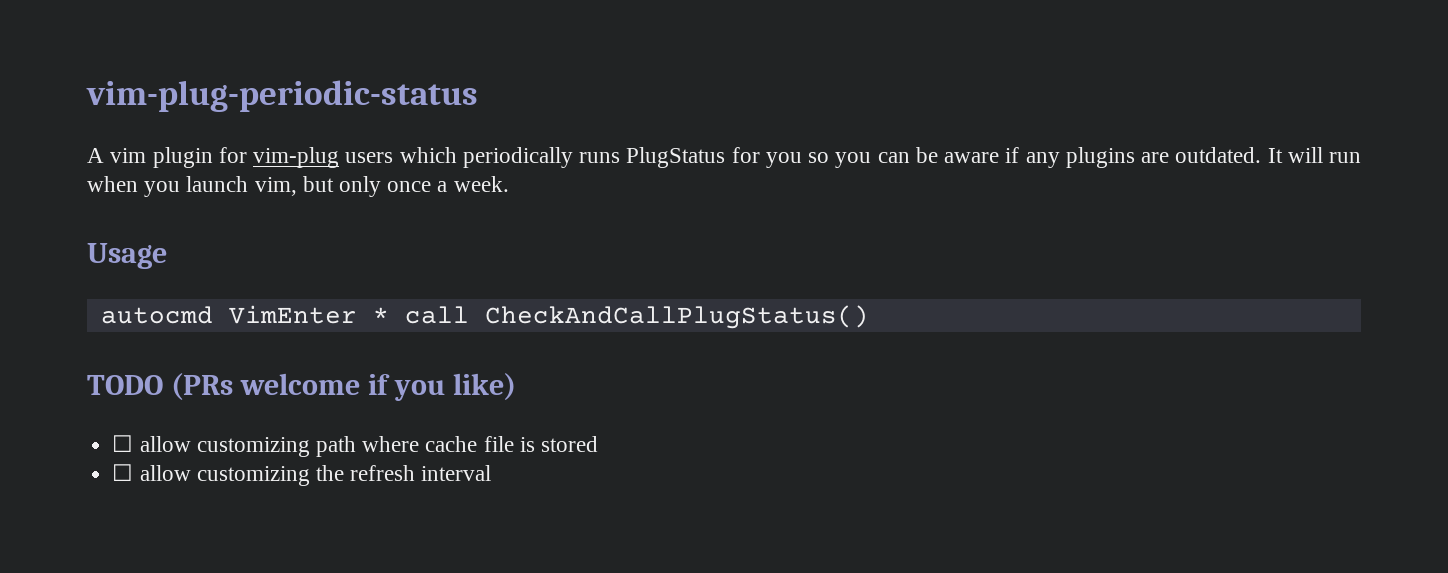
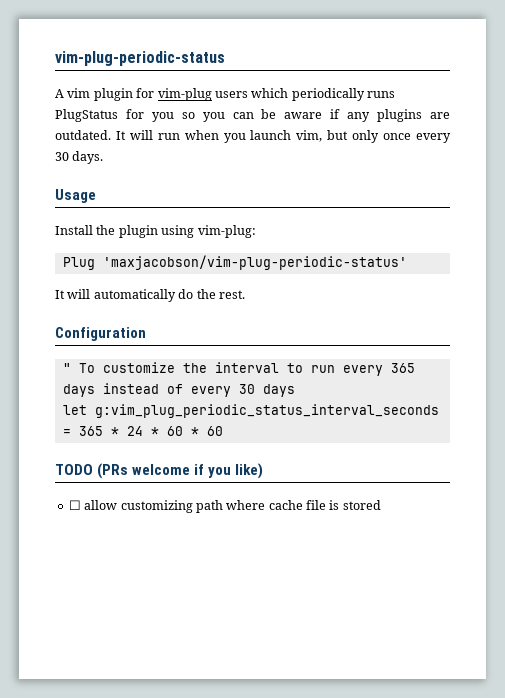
[437,176,509,192] [87,243,167,269] [100,305,869,329] a week. // Usage // autocmd VimEnter * call CheckAndCallPlugStatus() -> [416,133,452,143] [55,151,104,164] [55,189,96,203] [55,225,256,238] [62,255,407,270] [55,289,245,302] [55,327,146,341] [62,362,415,376] [62,383,295,397] [62,404,439,418] [62,426,223,436] every 30 days. // Usage // Install the plugin using vim-plug: // Plug 'maxjacobson/vim-plug-periodic-status' // It will automatically do the rest. // Configuration // " To customize the interval to run every 365 days instead of every 30 days // let g:vim_plug_periodic_status_interval_seconds = 365 * 24 * 60 * 60
[112,464,492,486] // ☐ allow customizing the refresh interval -> (381, 505) none

